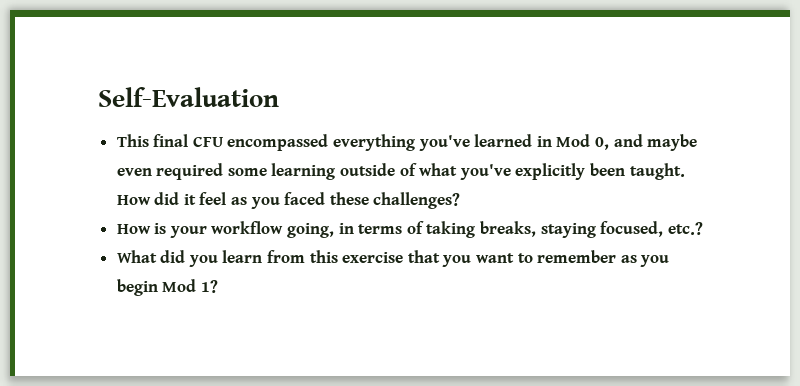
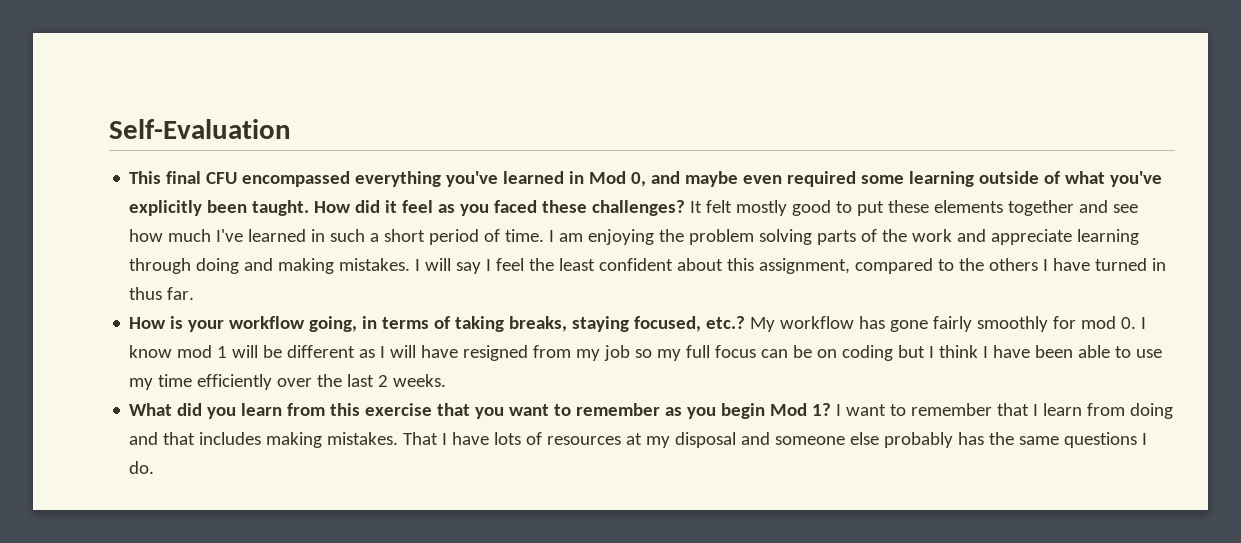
(461, 200) none -> [690,200,1139,216] [129,229,1140,245] [129,258,1167,274] [129,287,195,300] It felt mostly good to put these elements together and see how much I've learned in such a short period of time. I am enjoying the problem solving parts of the work and appreciate learning through doing and making mistakes. I will say I feel the least confident about this assignment, compared to the others I have turned in thus far.
(703, 228) none -> [750,316,1147,332] [129,345,1163,361] [129,374,447,390] My workflow has gone fairly smoothly for mod 0. I know mod 1 will be different as I will have resigned from my job so my full focus can be on coding but I think I have been able to use my time efficiently over the last 2 weeks.
(218, 286) none -> [836,403,1174,419] [129,432,1148,448] [129,461,155,474] I want to remember that I learn from doing and that includes making mistakes. That I have lots of resources at my disposal and someone else probably has the same questions I do.

